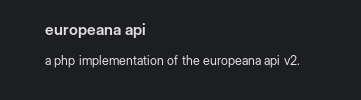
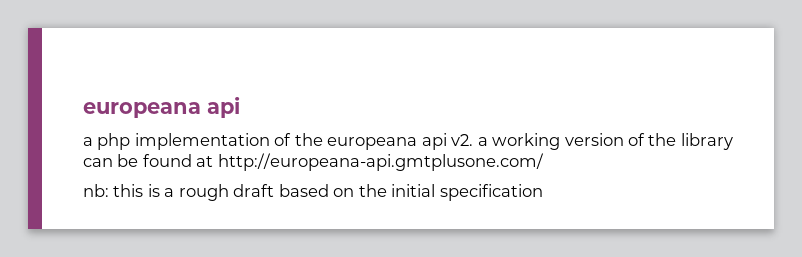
(300, 60) none -> [477,133,733,150] [83,153,544,171] [83,184,543,201] a working version of the library can be found at http://europeana-api.gmtplusone.com/ // nb: this is a rough draft based on the initial specification

